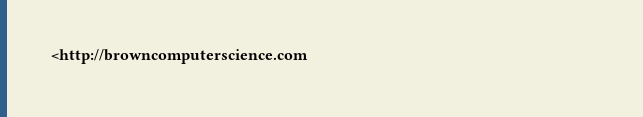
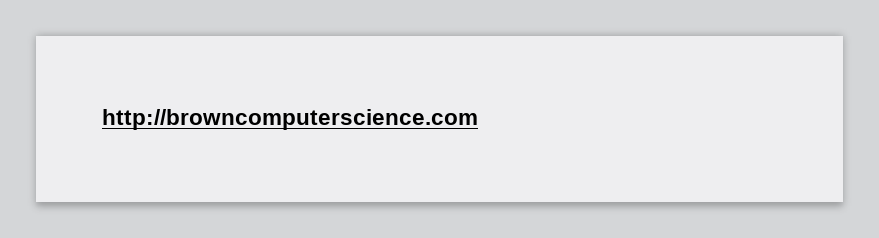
[51,49,308,64] <http://browncomputerscience.com -> [102,109,478,130] http://browncomputerscience.com

